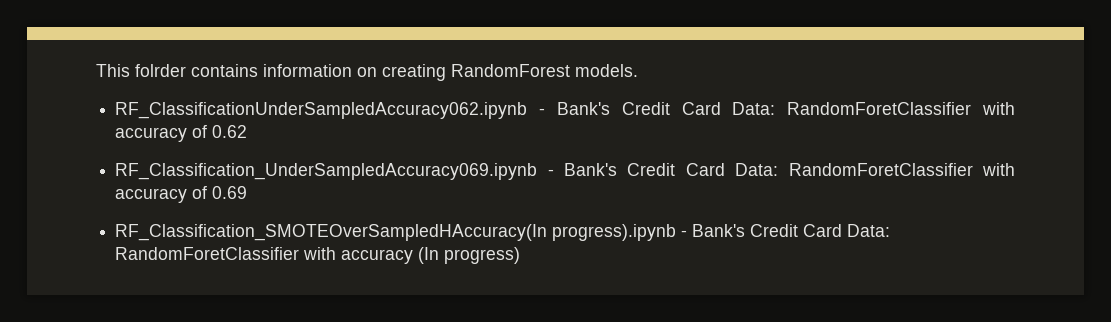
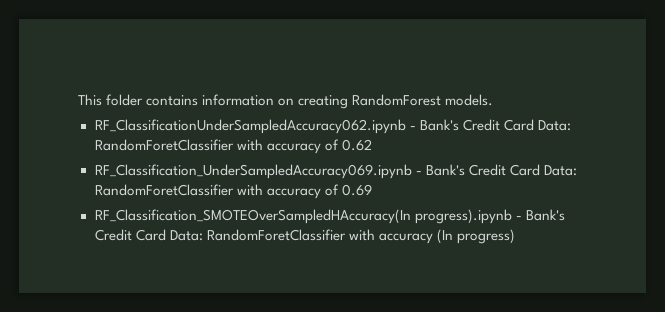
[135,64,186,77] folrder -> [106,94,144,106] folder

